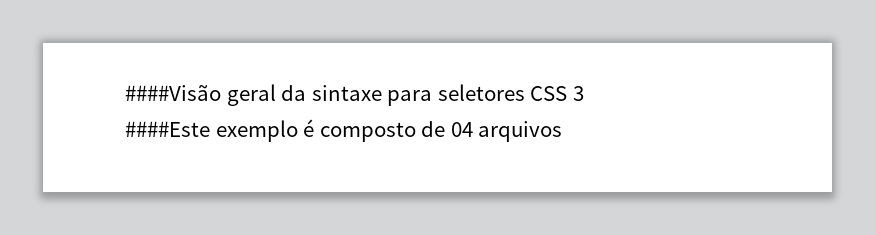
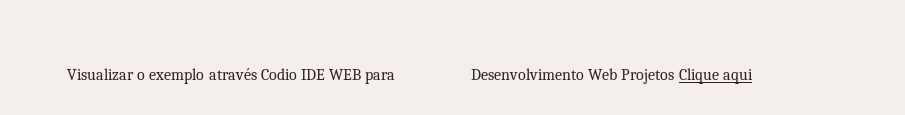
[125,84,584,106] [125,119,563,142] ####Visão geral da sintaxe para seletores CSS 3 // ####Este exemplo é composto de 04 arquivos -> [67,68,753,84] Visualizar o exemplo através Codio IDE WEB para Desenvolvimento Web Projetos Clique aqui

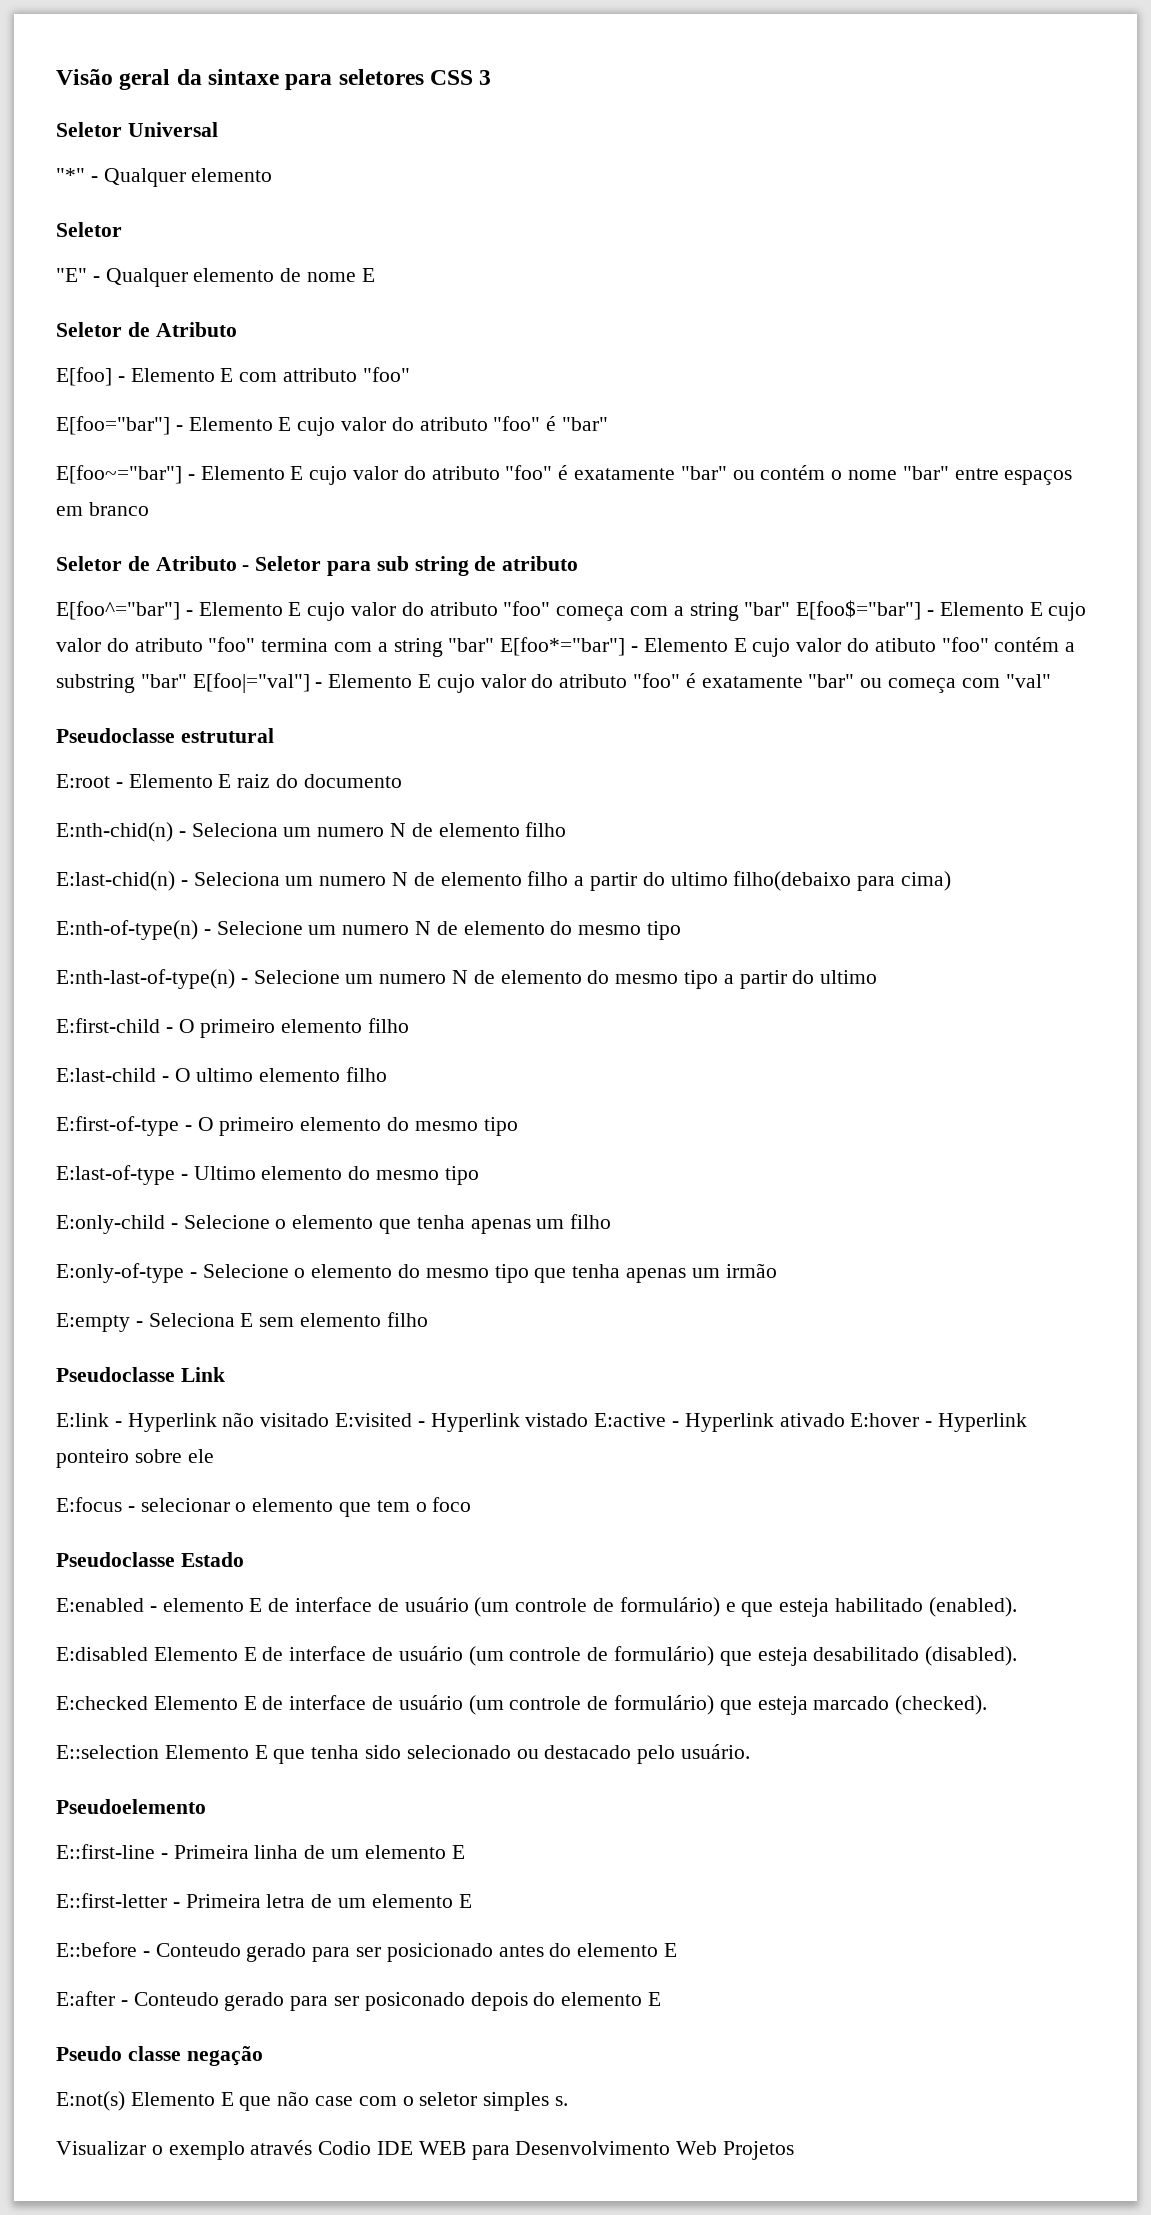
(67, 74) none -> [56,69,492,90] [56,122,218,137] [56,168,273,187] [56,222,122,237] [56,268,375,287] [56,322,237,337] [56,367,410,386] [56,416,609,436] [56,465,1073,485] [56,502,149,516] [56,556,579,576] [56,600,1087,621] [56,637,1076,657] [56,673,1051,693] [56,728,274,743] [56,774,402,788] [56,822,567,842] [56,871,952,891] [56,920,682,940] [56,969,878,989] [56,1018,410,1038] [56,1067,388,1082] [56,1116,518,1136] [56,1165,479,1185] [56,1214,612,1234] [56,1263,777,1283] [56,1312,428,1332] [56,1367,225,1382] [56,1412,1028,1432] [56,1449,214,1468] [56,1497,472,1517] [56,1552,244,1567] [56,1597,1017,1617] [56,1646,1018,1666] [56,1695,988,1715] [56,1744,751,1764] [56,1799,206,1814] [56,1844,465,1859] [56,1893,472,1908] [56,1942,678,1962] [56,1991,662,2011] [56,2046,263,2066] [56,2091,569,2111] Visão geral da sintaxe para seletores CSS 3 // Seletor Universal // "*" - Qualquer elemento // Seletor // "E" - Qualquer elemento de nome E // Seletor de Atributo // E[foo] - Elemento E com attributo "foo" // E[foo="bar"] - Elemento E cujo valor do atributo "foo" é "bar" // E[foo~="bar"] - Elemento E cujo valor do atributo "foo" é exatamente "bar" ou contém o nome "bar" entre espaços em branco // Seletor de Atributo - Seletor para sub string de atributo // E[foo^="bar"] - Elemento E cujo valor do atributo "foo" começa com a string "bar" E[foo$="bar"] - Elemento E cujo valor do atributo "foo" termina com a string "bar" E[foo*="bar"] - Elemento E cujo valor do atibuto "foo" contém a substring "bar" E[foo|="val"] - Elemento E cujo valor do atributo "foo" é exatamente "bar" ou começa com "val" // Pseudoclasse estrutural // E:root - Elemento E raiz do documento // E:nth-chid(n) - Seleciona um numero N de elemento filho // E:last-chid(n) - Seleciona um numero N de elemento filho a partir do ultimo filho(debaixo para cima) // E:nth-of-type(n) - Selecione um numero N de elemento do mesmo tipo // E:nth-last-of-type(n) - Selecione um numero N de elemento do mesmo tipo a partir do ultimo // E:first-child - O primeiro elemento filho // E:last-child - O ultimo elemento filho // E:first-of-type - O primeiro elemento do mesmo tipo // E:last-of-type - Ultimo elemento do mesmo tipo // E:only-child - Selecione o elemento que tenha apenas um filho // E:only-of-type - Selecione o elemento do mesmo tipo que tenha apenas um irmão // E:empty - Seleciona E sem elemento filho // Pseudoclasse Link // E:link - Hyperlink não visitado E:visited - Hyperlink vistado E:active - Hyperlink ativado E:hover - Hyperlink ponteiro sobre ele // E:focus - selecionar o elemento que tem o foco // Pseudoclasse Estado // E:enabled - elemento E de interface de usuário (um controle de formulário) e que esteja habilitado (enabled). // E:disabled Elemento E de interface de usuário (um controle de formulário) que esteja desabilitado (disabled). // E:checked Elemento E de interface de usuário (um controle de formulário) que esteja marcado (checked). // E::selection Elemento E que tenha sido selecionado ou destacado pelo usuário. // Pseudoelemento // E::first-line - Primeira linha de um elemento E // E::first-letter - Primeira letra de um elemento E // E::before - Conteudo gerado para ser posicionado antes do elemento E // E:after - Conteudo gerado para ser posiconado depois do elemento E // Pseudo classe negação // E:not(s) Elemento E que não case com o seletor simples s. //
[678,68,753,84] Clique aqui -> (795, 2150) none

